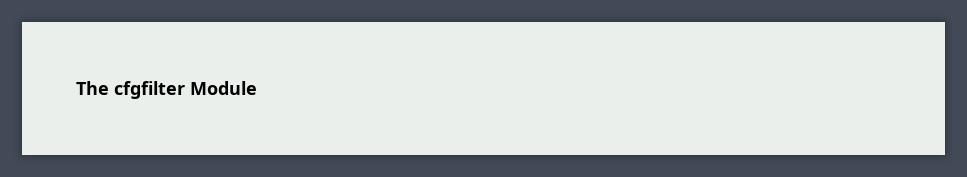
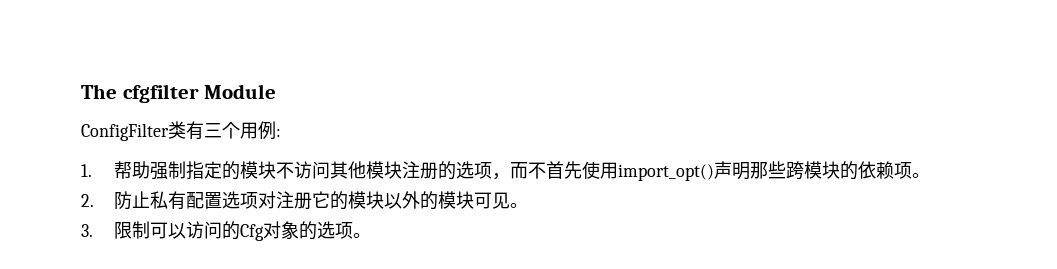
(257, 88) none -> [81,121,281,141] [81,161,931,181] [81,191,529,210] [81,221,372,241] // ConfigFilter类有三个用例: // 1.帮助强制指定的模块不访问其他模块注册的选项，而不首先使用import_opt()声明那些跨模块的依赖项。 // 2.防止私有配置选项对注册它的模块以外的模块可见。 // 3.限制可以访问的Cfg对象的选项。

